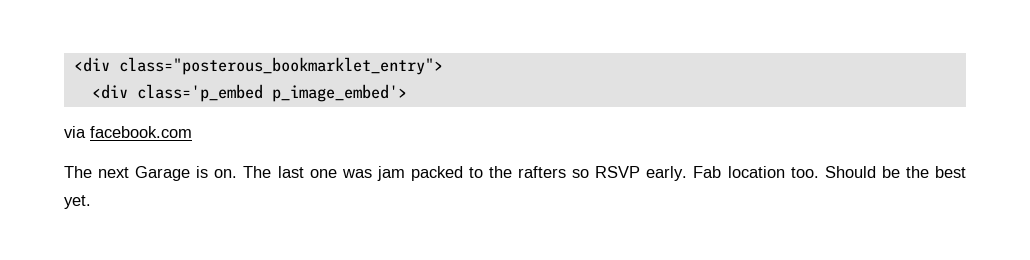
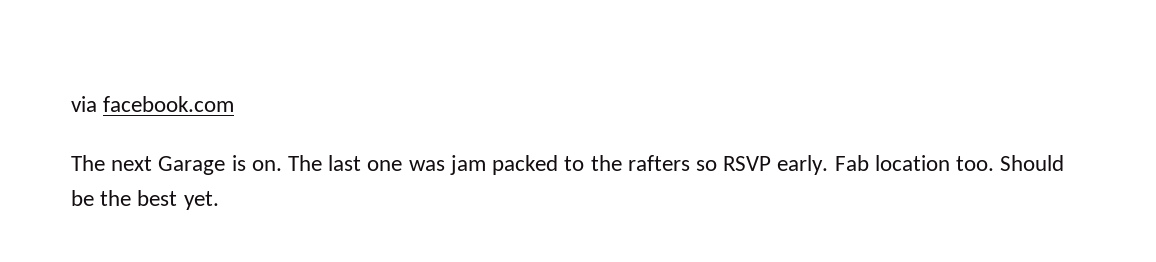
[73,57,443,75] [91,84,407,102] <div class="posterous_bookmarklet_entry"> // <div class='p_embed p_image_embed'> // -> (71, 104) none

